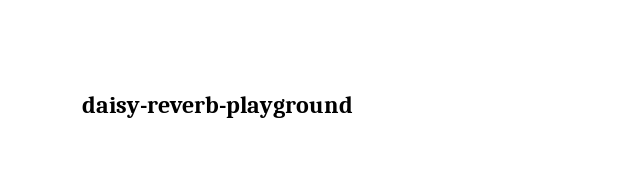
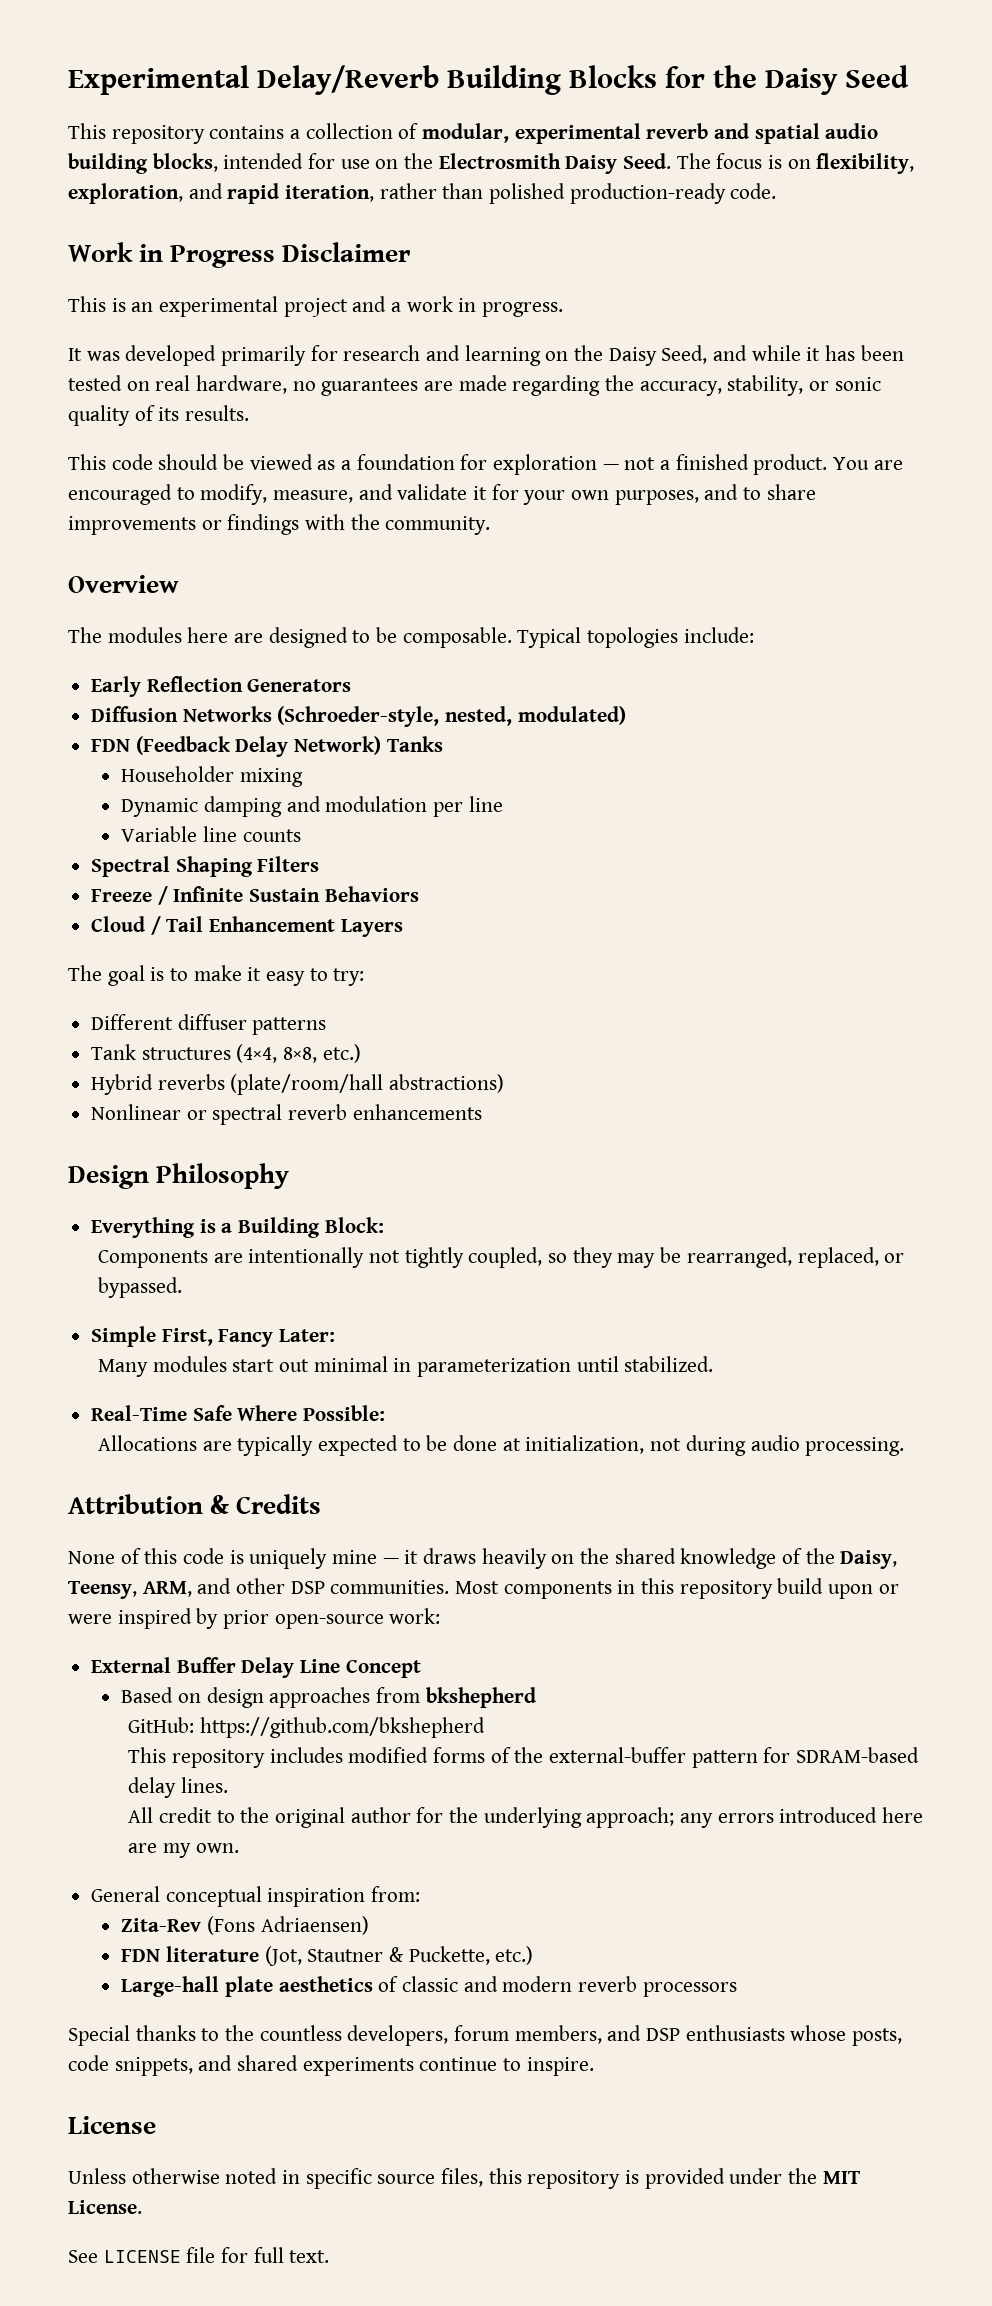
[82,96,353,118] daisy-reverb-playground -> [68,65,909,95] [68,123,879,144] [68,153,915,174] [68,183,777,204] [68,242,412,268] [68,296,564,317] [68,345,904,366] [68,375,881,396] [68,405,250,426] [68,454,903,475] [68,484,816,505] [68,514,491,535] [68,575,179,593] [68,627,754,648] [91,676,352,697] [91,706,626,727] [91,736,443,757] [121,766,303,787] [121,796,503,817] [121,826,301,842] [91,856,320,877] [91,886,419,905] [91,916,403,937] [68,965,365,986] [91,1014,327,1035] [91,1044,361,1063] [91,1074,505,1095] [91,1104,482,1125] [68,1163,290,1189] [91,1217,384,1238] [98,1247,905,1268] [98,1277,183,1298] [91,1326,336,1347] [98,1356,714,1377] [91,1405,386,1421] [98,1435,905,1456] [68,1494,322,1514] [68,1548,898,1569] [68,1578,899,1599] [68,1608,441,1629] [91,1657,421,1678] [121,1687,536,1708] [128,1717,485,1738] [128,1747,919,1768] [128,1777,228,1798] [128,1807,923,1828] [128,1843,239,1858] [91,1886,421,1907] [121,1916,369,1935] [121,1946,534,1966] [121,1976,737,1997] [68,2025,903,2046] [68,2055,594,2076] [68,2116,156,2134] [68,2168,861,2189] [68,2200,142,2214] [68,2247,330,2263] Experimental Delay/Reverb Building Blocks for the Daisy Seed // This repository contains a collection of modular, experimental reverb and spatial audio building blocks, intended for use on the Electrosmith Daisy Seed. The focus is on flexibility, exploration, and rapid iteration, rather than polished production-ready code. // Work in Progress Disclaimer // This is an experimental project and a work in progress. // It was developed primarily for research and learning on the Daisy Seed, and while it has been tested on real hardware, no guarantees are made regarding the accuracy, stability, or sonic quality of its results. // This code should be viewed as a foundation for exploration — not a finished product. You are encouraged to modify, measure, and validate it for your own purposes, and to share improvements or findings with the community. // Overview // The modules here are designed to be composable. Typical topologies include: // Early Reflection Generators // Diffusion Networks (Schroeder-style, nested, modulated) // FDN (Feedback Delay Network) Tanks // Householder mixing // Dynamic damping and modulation per line // Variable line counts // Spectral Shaping Filters // Freeze / Infinite Sustain Behaviors // Cloud / Tail Enhancement Layers // The goal is to make it easy to try: // Different diffuser patterns // Tank structures (4×4, 8×8, etc.) // Hybrid reverbs (plate/room/hall abstractions) // Nonlinear or spectral reverb enhancements // Design Philosophy // Everything is a Building Block: // Components are intentionally not tightly coupled, so they may be rearranged, replaced, or bypassed. // Simple First, Fancy Later: // Many modules start out minimal in parameterization until stabilized. // Real-Time Safe Where Possible: // Allocations are typically expected to be done at initialization, not during audio processing. // Attribution & Credits // None of this code is uniquely mine — it draws heavily on the shared knowledge of the Daisy, Teensy, ARM, and other DSP communities. Most components in this repository build upon or were inspired by prior open-source work: // External Buffer Delay Line Concept // Based on design approaches from bkshepherd // GitHub: https://github.com/bkshepherd // This repository includes modified forms of the external-buffer pattern for SDRAM-based delay lines. // All credit to the original author for the underlying approach; any errors introduced here are my own. // General conceptual inspiration from: // Zita-Rev (Fons Adriaensen) // FDN literature (Jot, Stautner & Puckette, etc.) // Large-hall plate aesthetics of classic and modern reverb processors // Special thanks to the countless developers, forum members, and DSP enthusiasts whose posts, code snippets, and shared experiments continue to inspire. // License // Unless otherwise noted in specific source files, this repository is provided under the MIT License. // See LICENSE file for full text.

